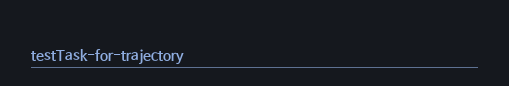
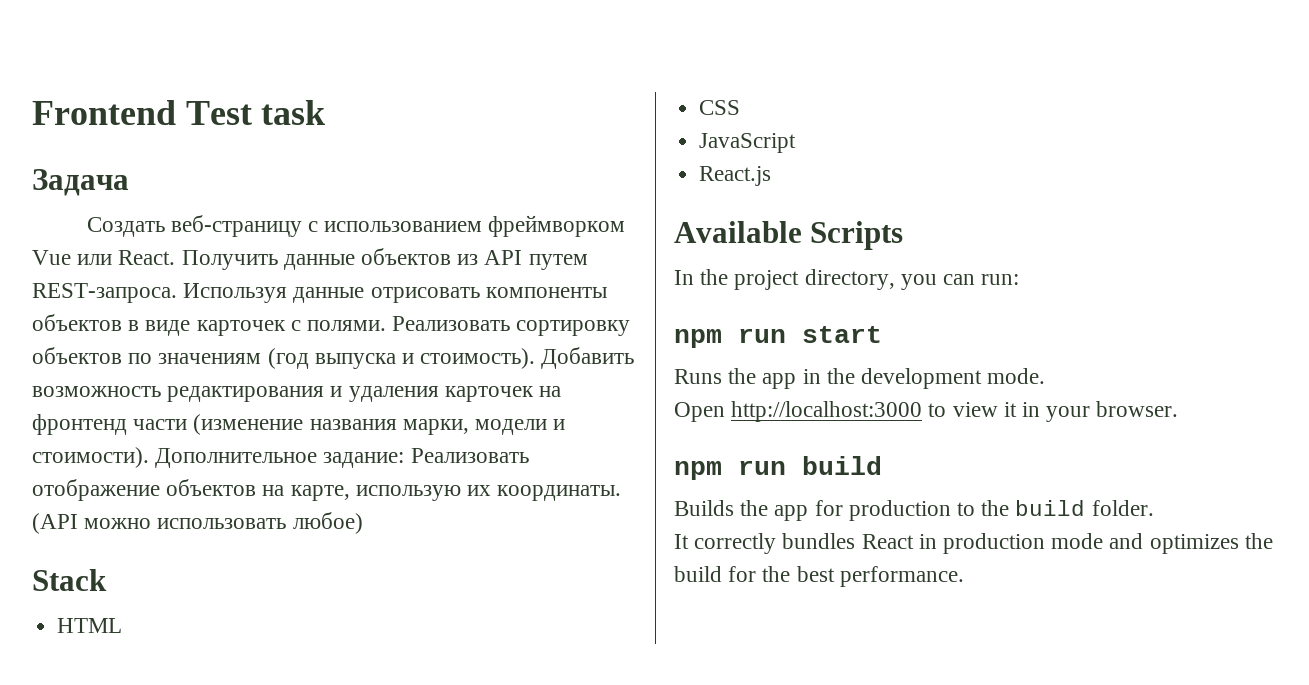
[31,49,184,65] testTask-for-trajectory -> [32,100,326,125] [32,169,129,196] [86,215,626,237] [32,248,588,270] [32,283,607,303] [32,314,631,336] [32,347,635,369] [32,386,562,402] [32,414,566,435] [32,447,529,468] [32,479,622,501] [32,512,363,534] [32,569,107,591] [57,618,123,633] [699,100,741,115] [699,133,797,153] [699,166,772,186] [674,221,904,250] [674,269,1020,290] [674,326,882,348] [674,368,1046,389] [674,401,1179,422] [674,456,882,480] [674,500,1154,521] [674,533,1273,554] [674,566,964,587] Frontend Test task // Задача // Создать веб-страницу с использованием фреймворком Vue или React. Получить данные объектов из API путем REST-запроса. Используя данные отрисовать компоненты объектов в виде карточек с полями. Реализовать сортировку объектов по значениям (год выпуска и стоимость). Добавить возможность редактирования и удаления карточек на фронтенд части (изменение названия марки, модели и стоимости). Дополнительное задание: Реализовать отображение объектов на карте, использую их координаты. (API можно использовать любое) // Stack // HTML // CSS // JavaScript // React.js // Available Scripts // In the project directory, you can run: // npm run start // Runs the app in the development mode. // Open http://localhost:3000 to view it in your browser. // npm run build // Builds the app for production to the build folder. // It correctly bundles React in production mode and optimizes the build for the best performance.

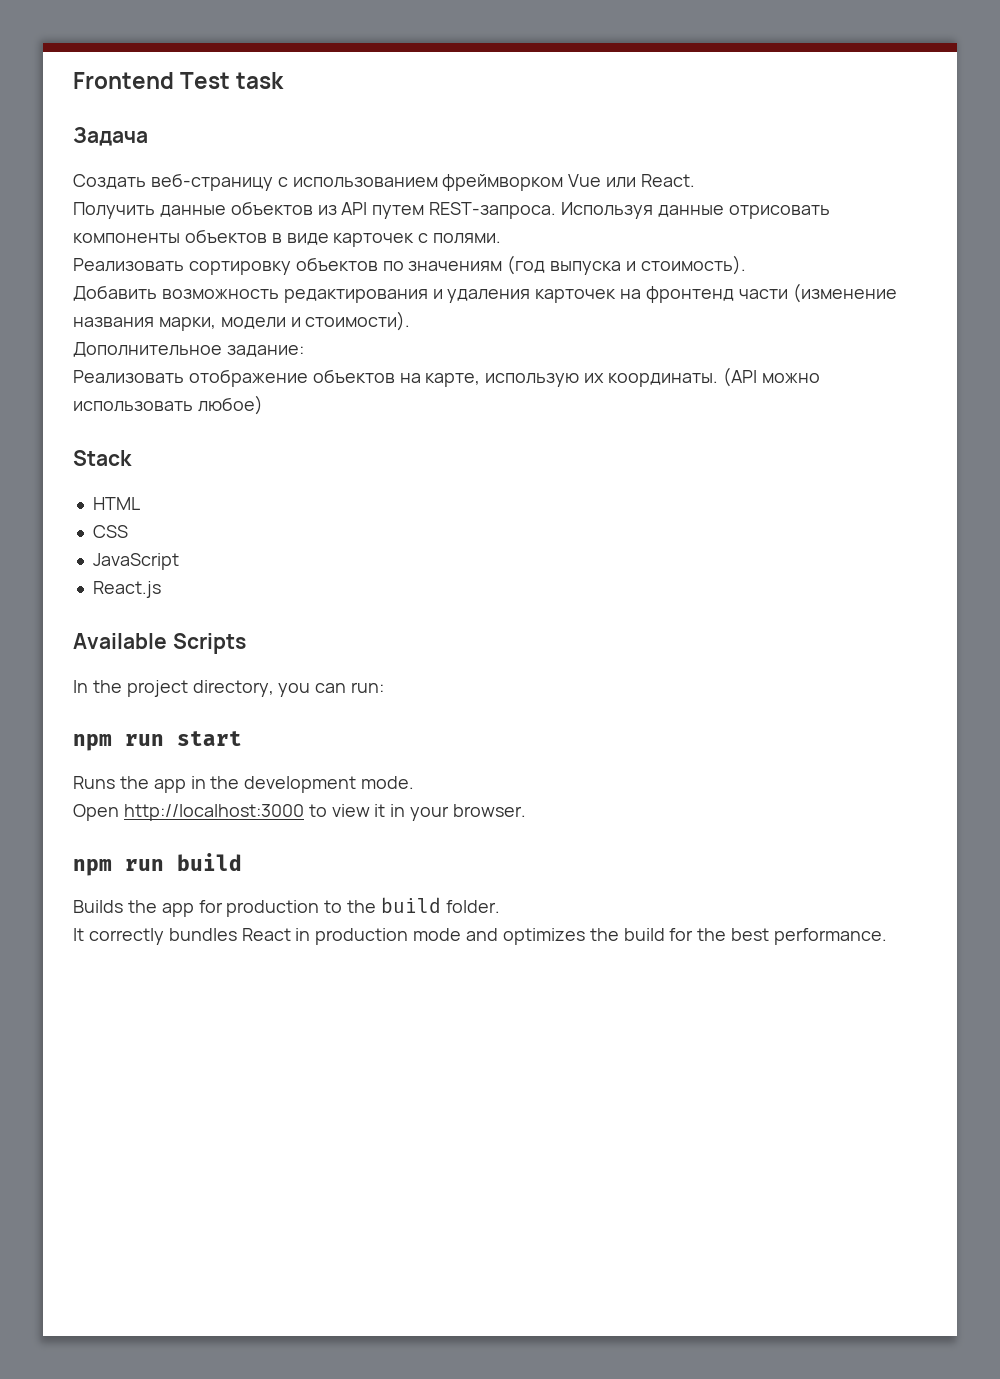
(176, 257) none -> (696, 180) //
(387, 325) none -> (502, 238) //
(536, 358) none -> (746, 265) //
(149, 457) none -> (411, 321) //
(405, 460) none -> (304, 351) //

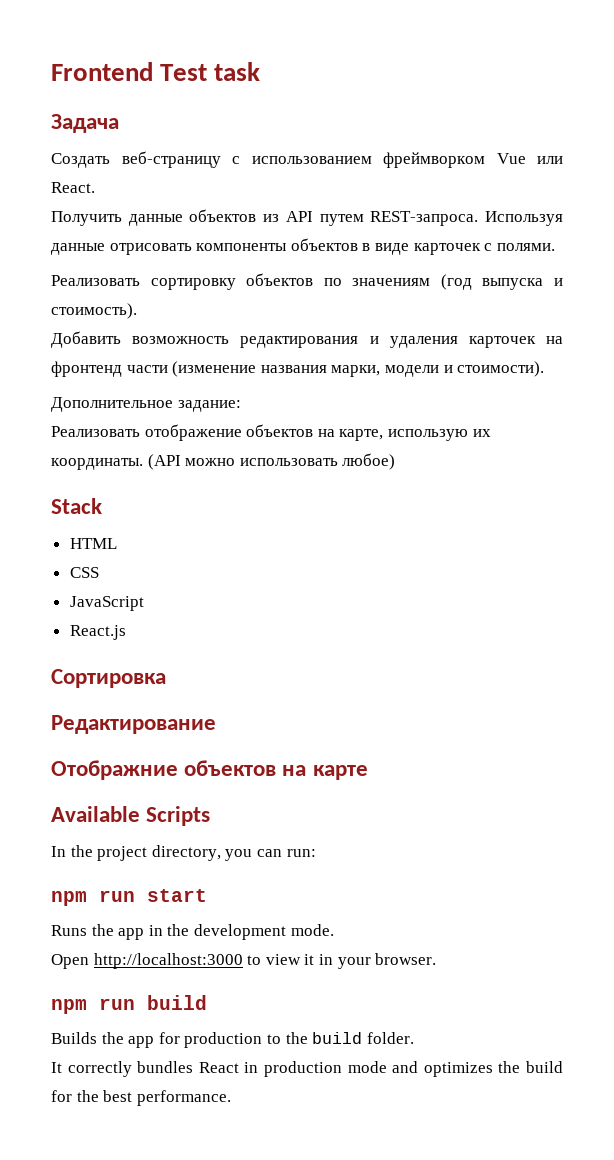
(161, 589) none -> [51,669,166,688] [51,715,216,734] [51,760,368,780] // Сортировка // Редактирование // Отображние объектов на карте

